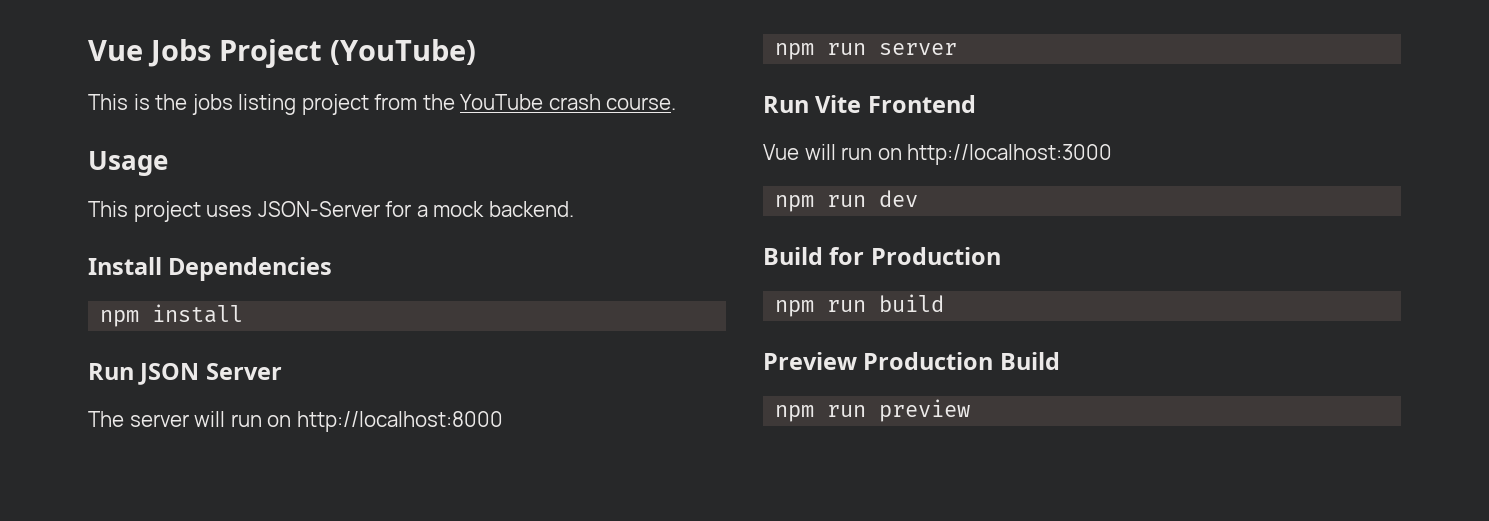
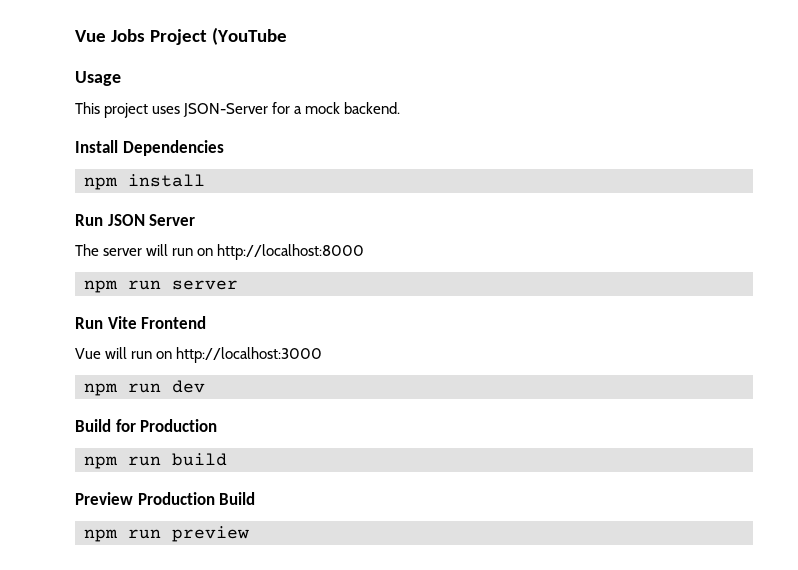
[330,39,476,65] [88,94,677,115] (YouTube) // This is the jobs listing project from the YouTube crash course. -> [211,27,287,45] (YouTube

